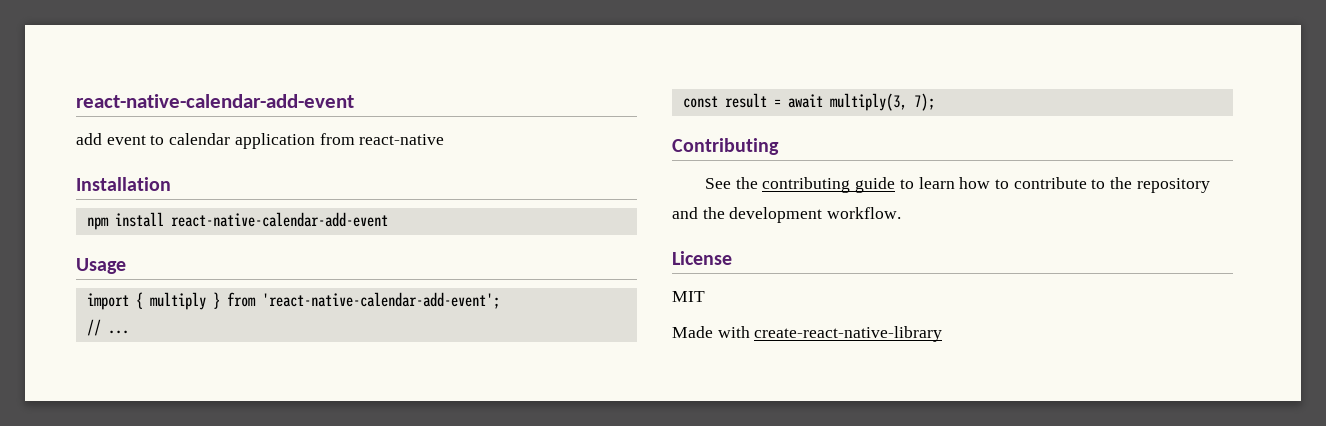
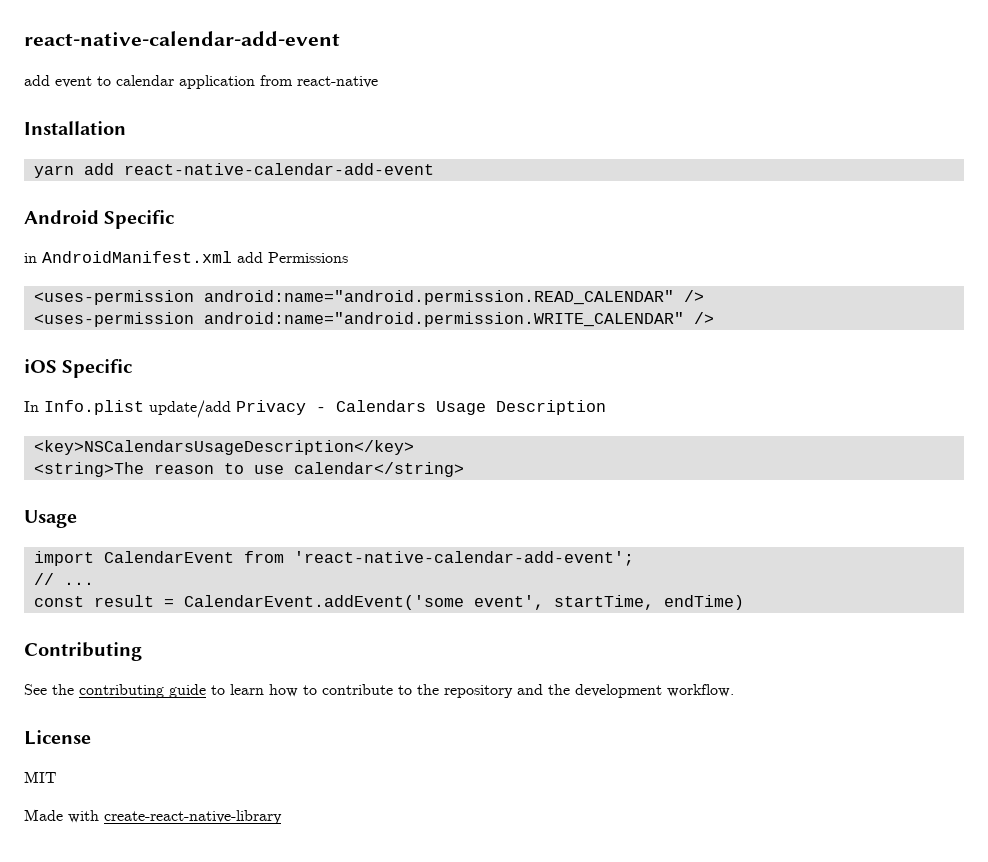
[86,212,388,230] npm install react-native-calendar-add-event -> [33,163,434,178] [24,210,175,229] [24,251,348,263] [33,290,704,305] [33,312,714,327] [24,359,133,378] [24,400,606,418] [33,440,414,455] [33,462,464,477] yarn add react-native-calendar-add-event // Android Specific // in AndroidManifest.xml add Permissions // <uses-permission android:name="android.permission.READ_CALENDAR" /> // <uses-permission android:name="android.permission.WRITE_CALENDAR" /> // iOS Specific // In Info.plist update/add Privacy - Calendars Usage Description // <key>NSCalendarsUsageDescription</key> // <string>The reason to use calendar</string>
[135,292,220,310] { multiply } -> [103,551,234,563] CalendarEvent
[787,93,935,111] await multiply(3, 7); -> [183,595,744,610] CalendarEvent.addEvent('some event', startTime, endTime)

